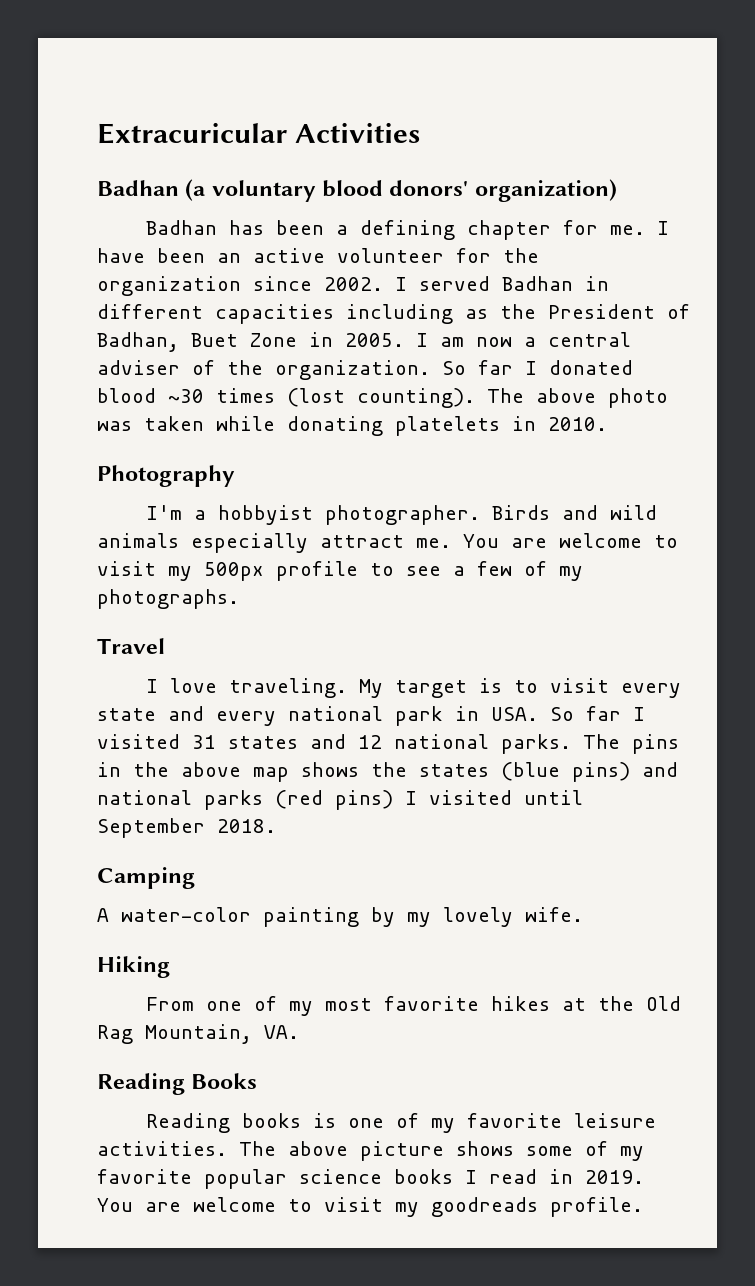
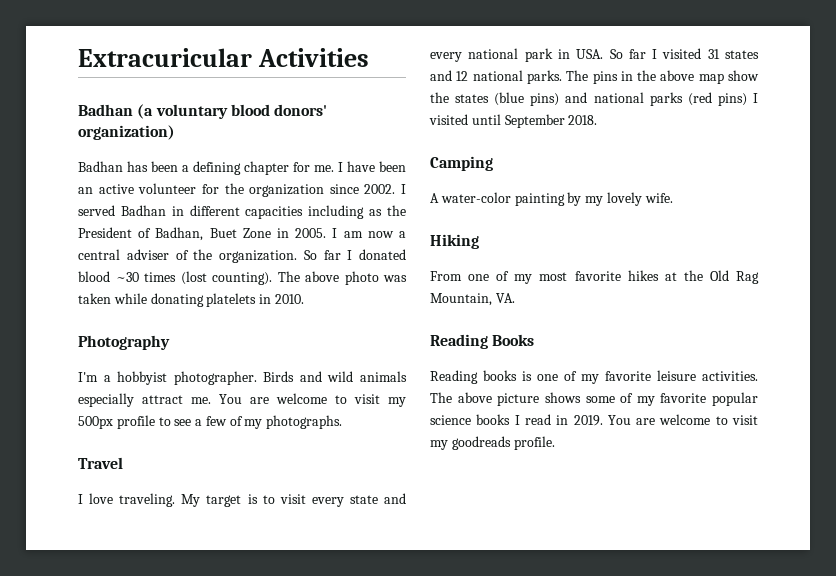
[301,762,359,777] shows -> [728,70,759,81] show

